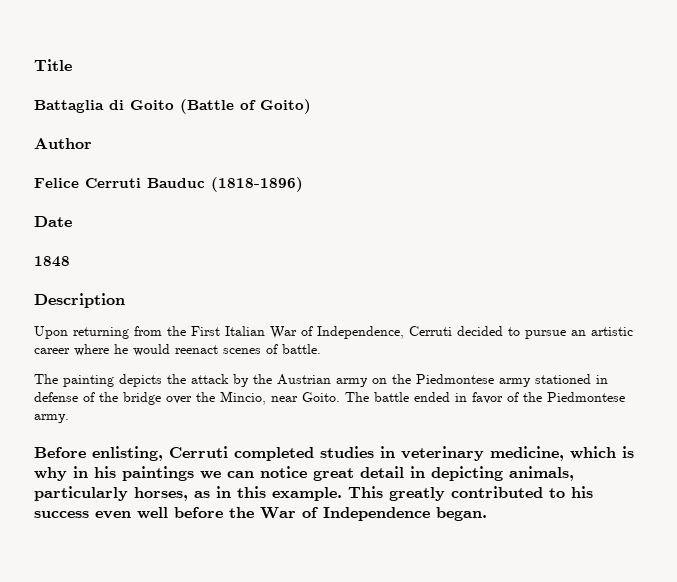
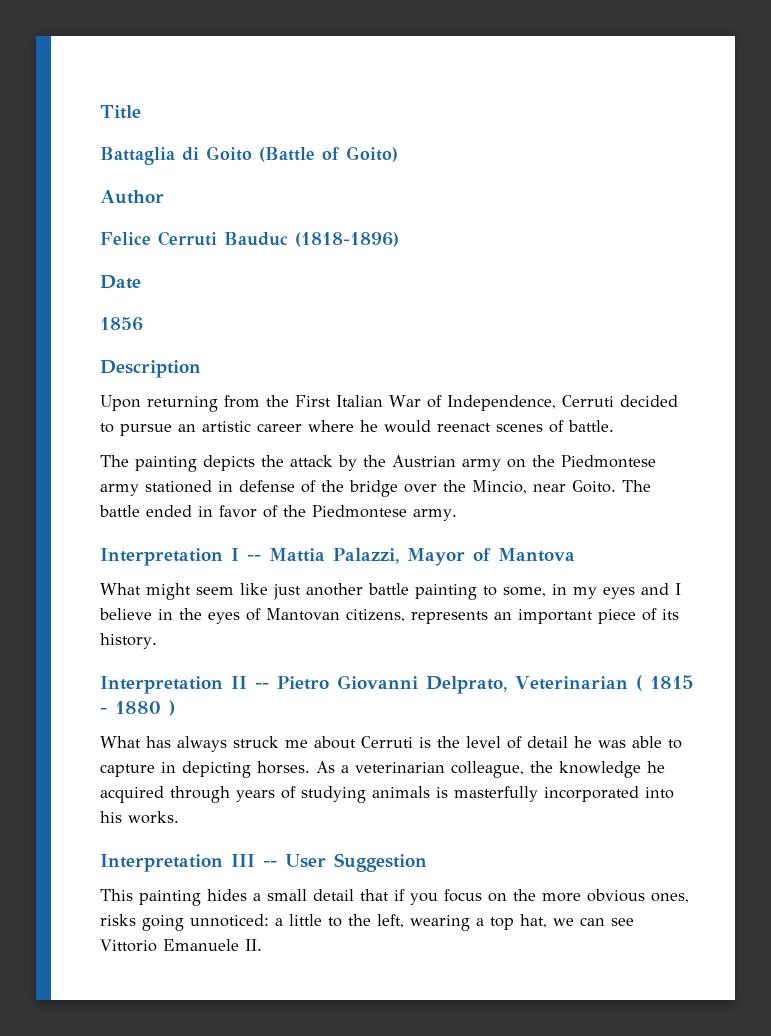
[34,256,70,267] 1848 -> [100,317,143,331] 1856
[34,446,634,461] [34,466,574,481] [34,486,593,501] [34,507,487,521] Before enlisting, Cerruti completed studies in veterinary medicine, which is why in his paintings we can notice great detail in depicting animals, particularly horses, as in this example. This greatly contributed to his success even well before the War of Independence began. -> [100,548,575,566] [100,583,681,600] [99,608,679,624] [100,633,157,649] [100,675,694,694] [100,700,175,716] [100,736,682,752] [100,761,665,778] [100,786,674,803] [100,811,179,824] [100,853,427,872] [100,889,689,906] [100,914,634,931] [100,939,262,952] Interpretation I -- Mattia Palazzi, Mayor of Mantova // What might seem like just another battle painting to some, in my eyes and I believe in the eyes of Mantovan citizens, represents an important piece of its history. // Interpretation II -- Pietro Giovanni Delprato, Veterinarian ( 1815 - 1880 ) // What has always struck me about Cerruti is the level of detail he was able to capture in depicting horses. As a veterinarian colleague, the knowledge he acquired through years of studying animals is masterfully incorporated into his works. // Interpretation III -- User Suggestion // This painting hides a small detail that if you focus on the more obvious ones, risks going unnoticed: a little to the left, wearing a top hat, we can see Vittorio Emanuele II.

